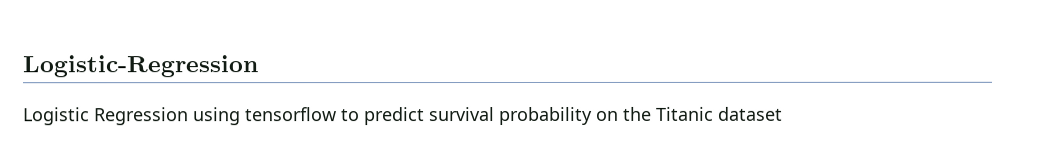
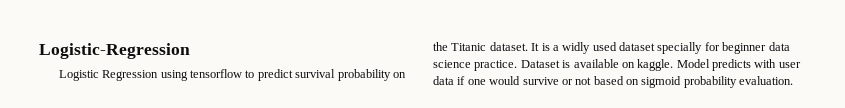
[718,106,783,121] dataset -> [489,42,790,54] [433,59,801,71] [433,76,794,88] dataset. It is a widly used dataset specially for beginner data science practice. Dataset is available on kaggle. Model predicts with user data if one would survive or not based on sigmoid probability evaluation.

